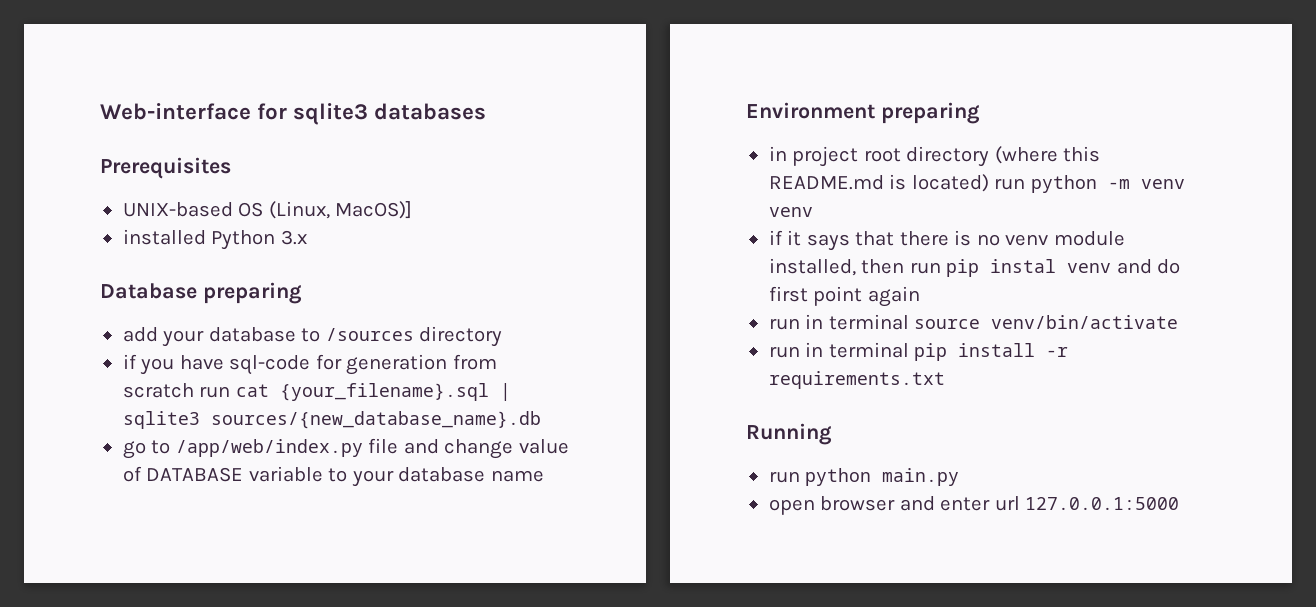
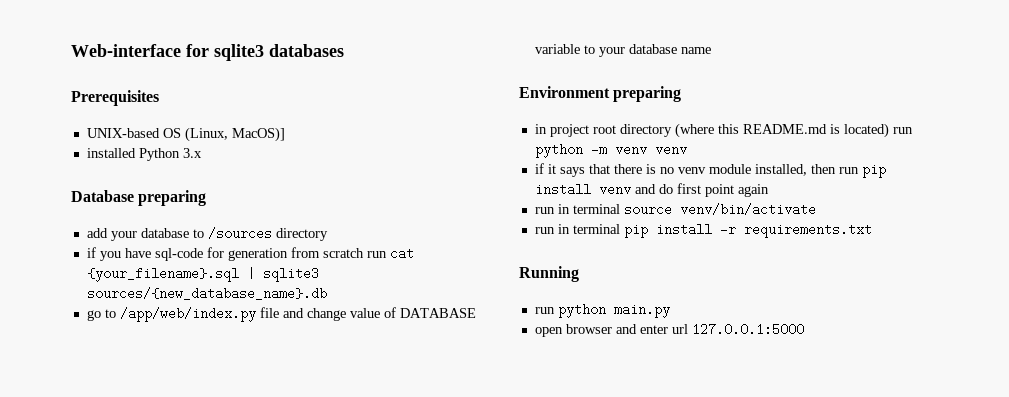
[990,259,1057,273] instal -> [534,183,591,196] install

